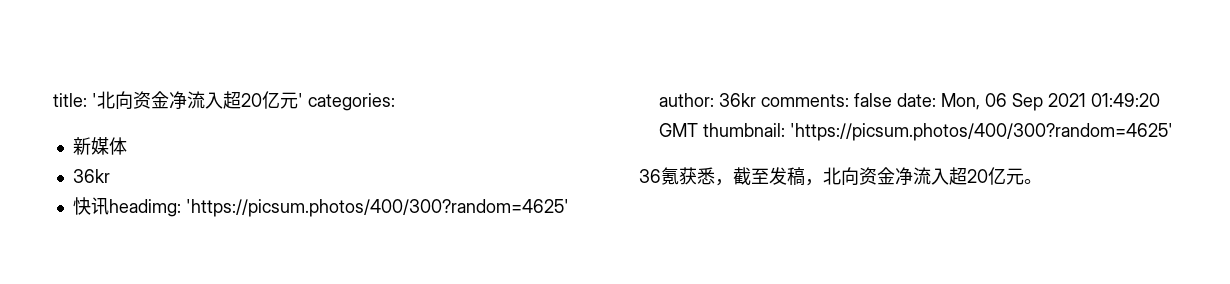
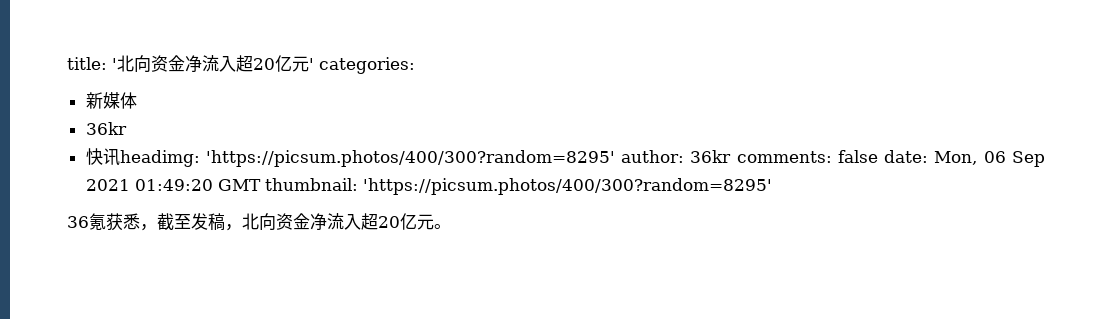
[185,199,569,217] 'https://picsum.photos/400/300?random=4625' -> [205,150,615,167] 'https://picsum.photos/400/300?random=8295'
[789,123,1173,141] 'https://picsum.photos/400/300?random=4625' -> [362,178,772,195] 'https://picsum.photos/400/300?random=8295'

